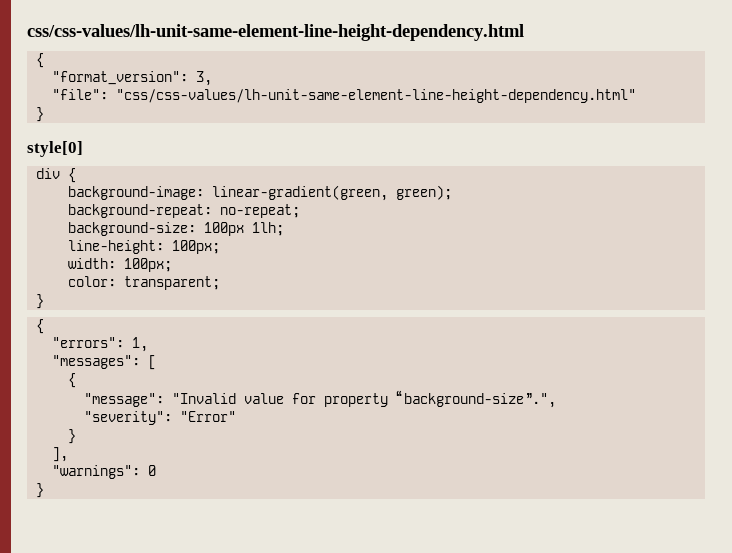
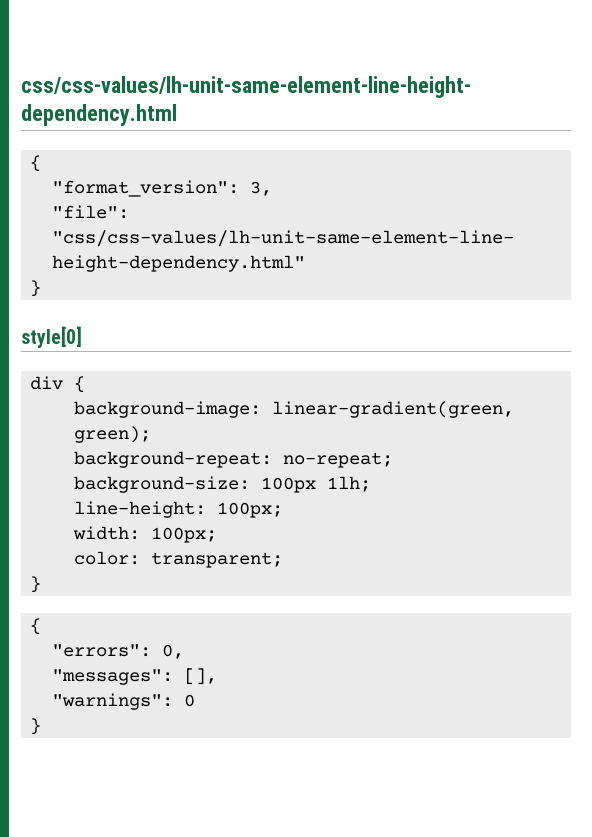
[131,337,148,352] 1, -> [162,644,185,659] 0,
[147,355,156,370] [67,373,76,388] [83,390,556,408] [83,411,236,425] [67,429,76,444] [51,447,68,462] [ // { // "message": "Invalid value for property “background-size”.", // "severity": "Error" // } // ], -> [184,668,218,685] [],

